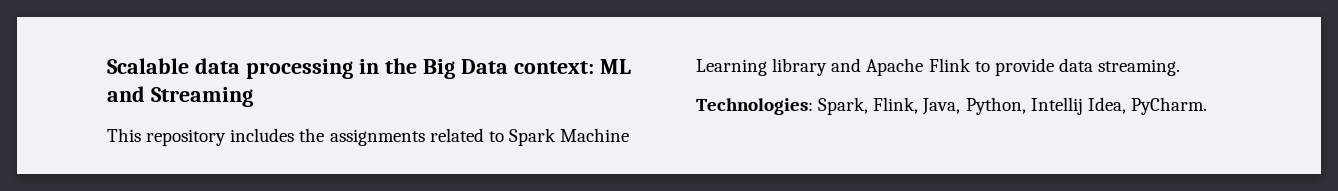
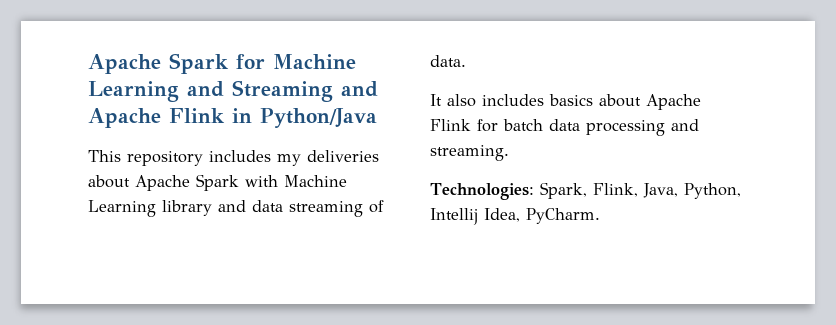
[107,58,631,79] [107,86,253,107] [107,128,630,146] [696,58,1093,76] Scalable data processing in the Big Data context: ML and Streaming // This repository includes the assignments related to Spark Machine Learning library and Apache Flink to provide data -> [88,53,356,74] [88,80,378,102] [88,108,377,128] [88,150,379,166] [88,174,347,191] [88,200,384,217] [430,55,466,67] [430,94,701,110] [430,119,699,136] Apache Spark for Machine Learning and Streaming and Apache Flink in Python/Java // This repository includes my deliveries about Apache Spark with Machine Learning library and data streaming of data. // It also includes basics about Apache Flink for batch data processing and

